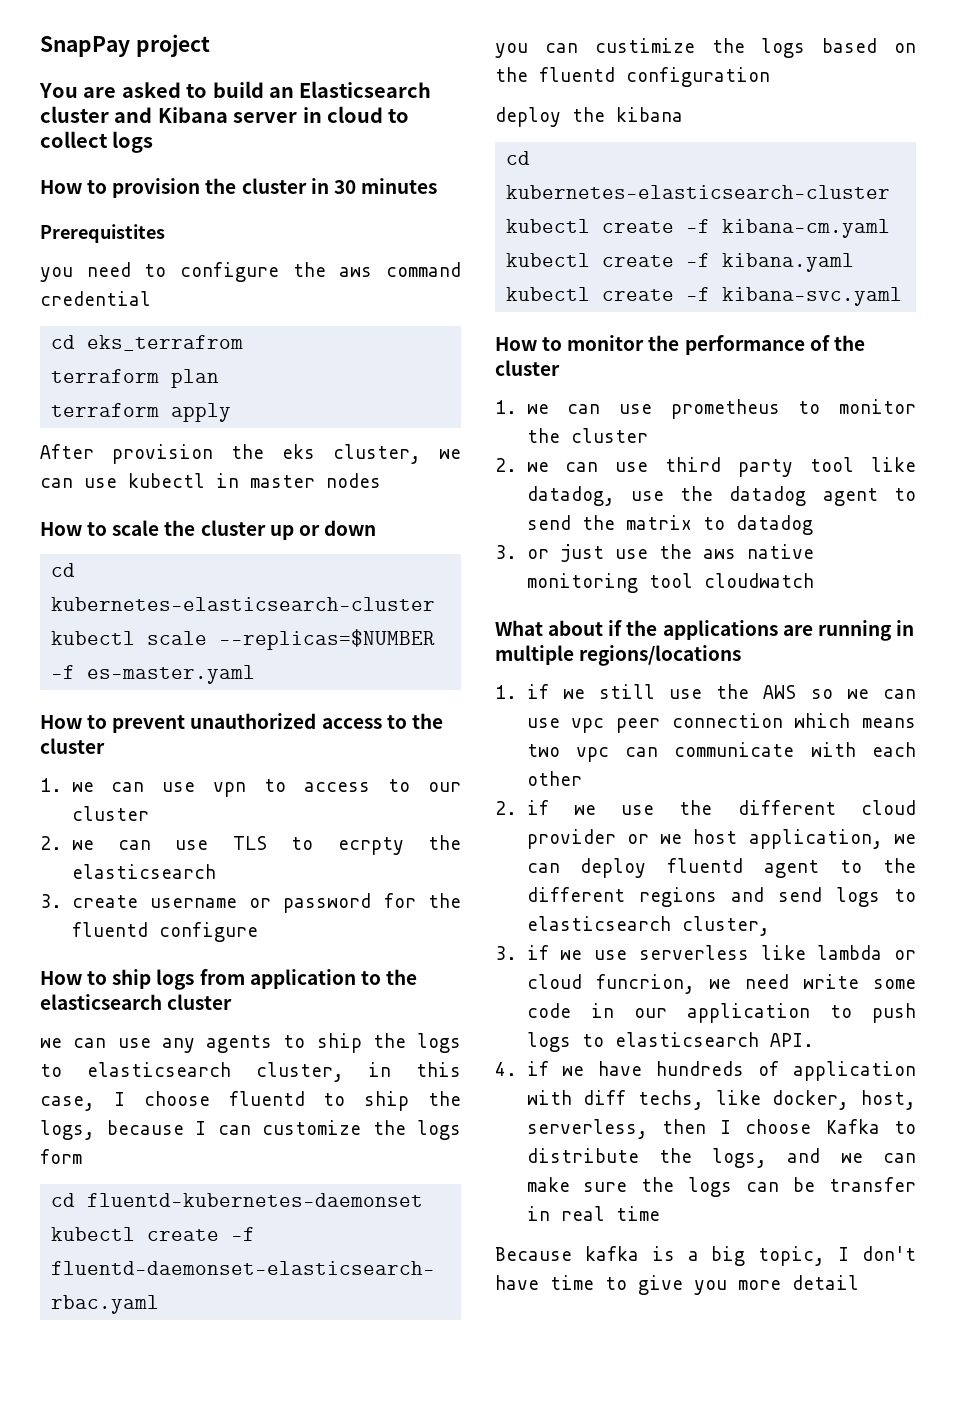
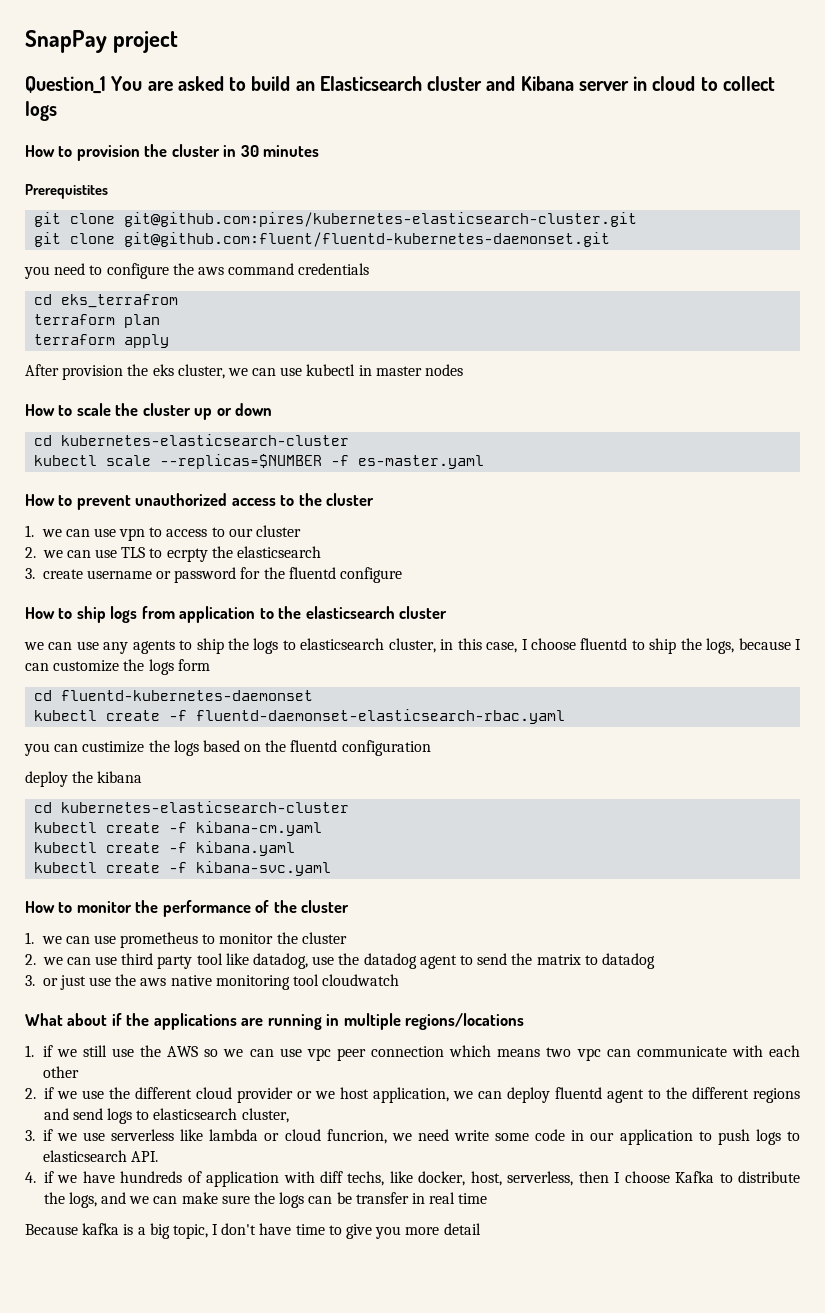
(210, 45) none -> [25,76,106,94] Question_1
(165, 233) none -> [34,212,638,227] [34,232,611,247] // git clone git@github.com:pires/kubernetes-elasticsearch-cluster.git // git clone git@github.com:fluent/fluentd-kubernetes-daemonset.git
[40,291,151,306] credential -> [298,263,370,275] credentials

